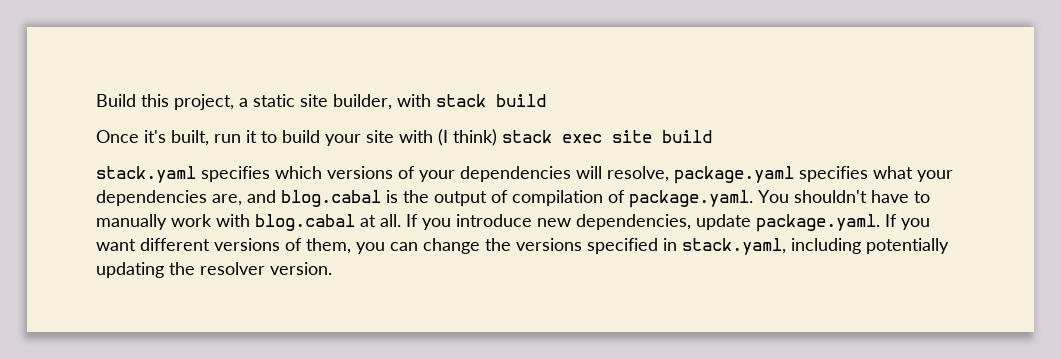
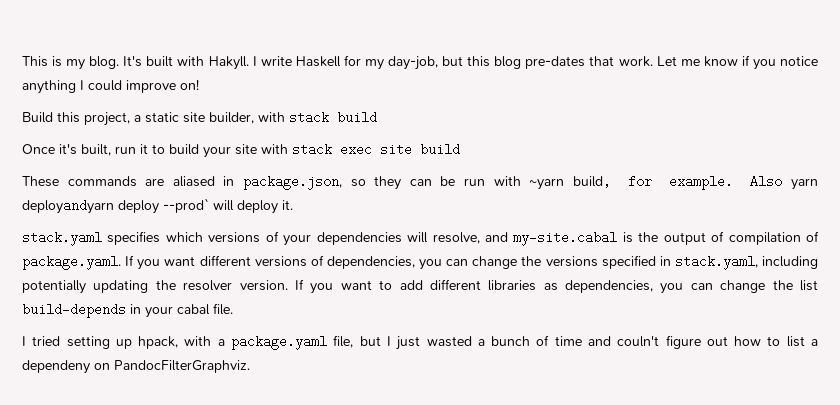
(96, 100) none -> [22,55,819,70] [22,79,199,94] This is my blog. It's built with Hakyll. I write Haskell for my day-job, but this blog pre-dates that work. Let me know if you notice anything I could improve on! //
[438,129,497,146] (I think) -> (288, 149) none
(712, 136) none -> [22,175,819,190] [22,198,293,214] // These commands are aliased in package.json, so they can be run with ~yarn build, for example. Also yarn deployandyarn deploy --prod` will deploy it.
[674,166,953,184] [96,190,381,207] package.yaml specifies what your dependencies are, and blog.cabal -> [484,231,618,246] and my-site.cabal
[758,190,930,203] [96,214,880,232] You shouldn't have to manually work with blog.cabal at all. If you introduce new dependencies, update package.yaml. -> (121, 262) none
[306,238,351,254] them, -> [326,256,415,269] dependencies,
(332, 268) none -> [294,279,819,294] [22,303,233,318] [22,335,818,350] [22,360,250,374] If you want to add different libraries as dependencies, you can change the list build-depends in your cabal file. // I tried setting up hpack, with a package.yaml file, but I just wasted a bunch of time and couln't figure out how to list a dependeny on PandocFilterGraphviz.

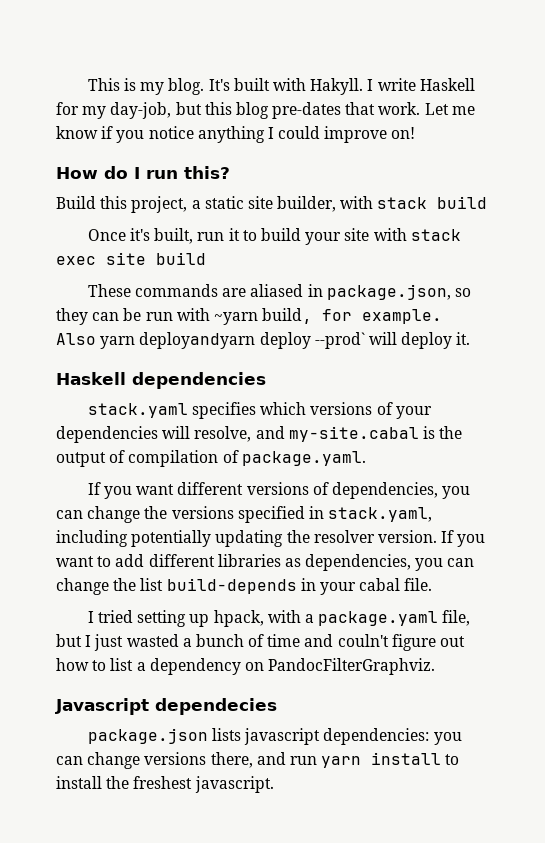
(199, 84) none -> [56,166,230,179] // How do I run this?
(293, 205) none -> [56,372,266,389] // Haskell dependencies
(121, 262) none -> (366, 458) //
[22,360,90,374] dependeny -> [149,658,241,675] dependency
(250, 366) none -> [55,698,277,715] [87,728,462,745] [56,752,460,769] [56,776,274,793] // Javascript dependecies // package.json lists javascript dependencies: you can change versions there, and run yarn install to install the freshest javascript.

